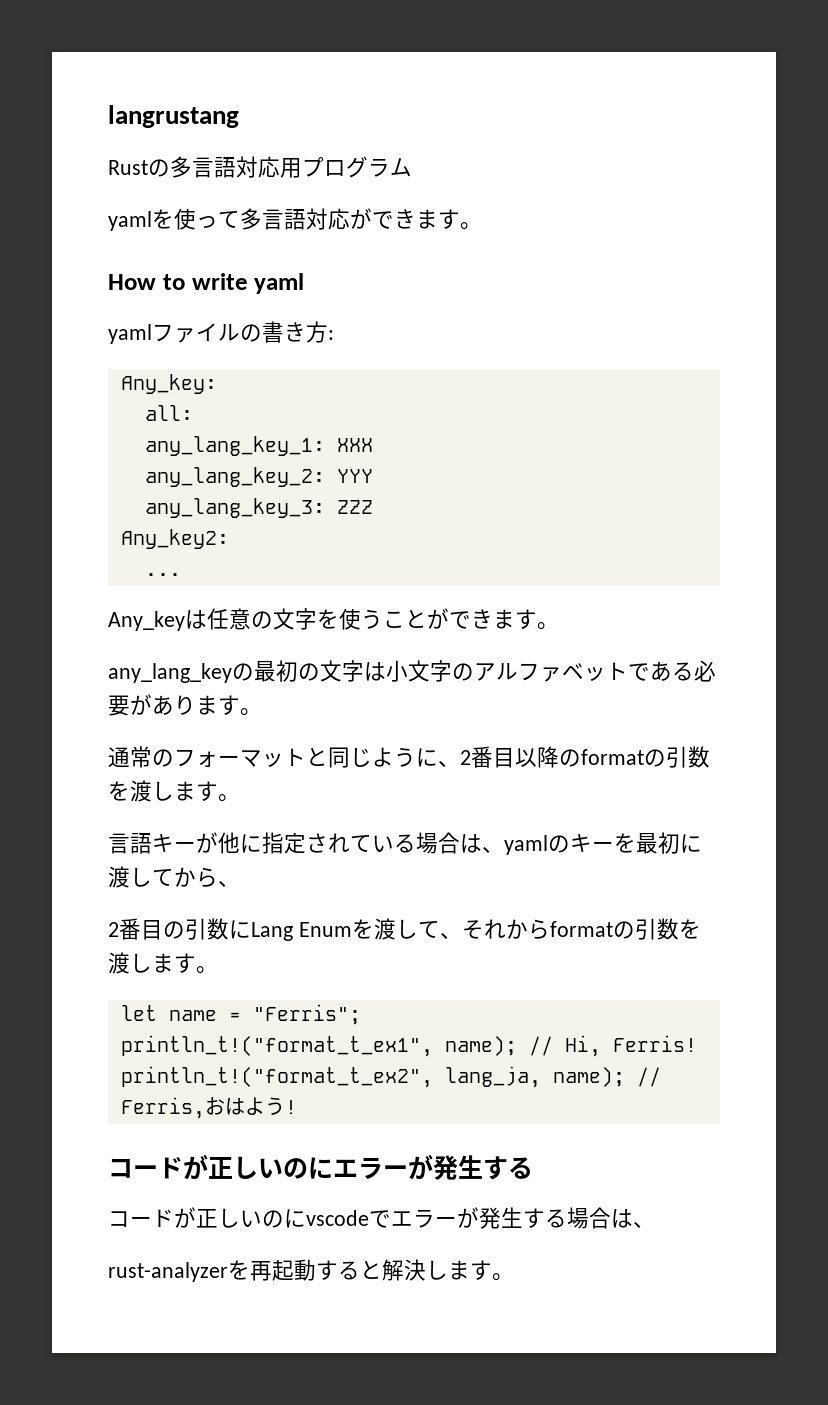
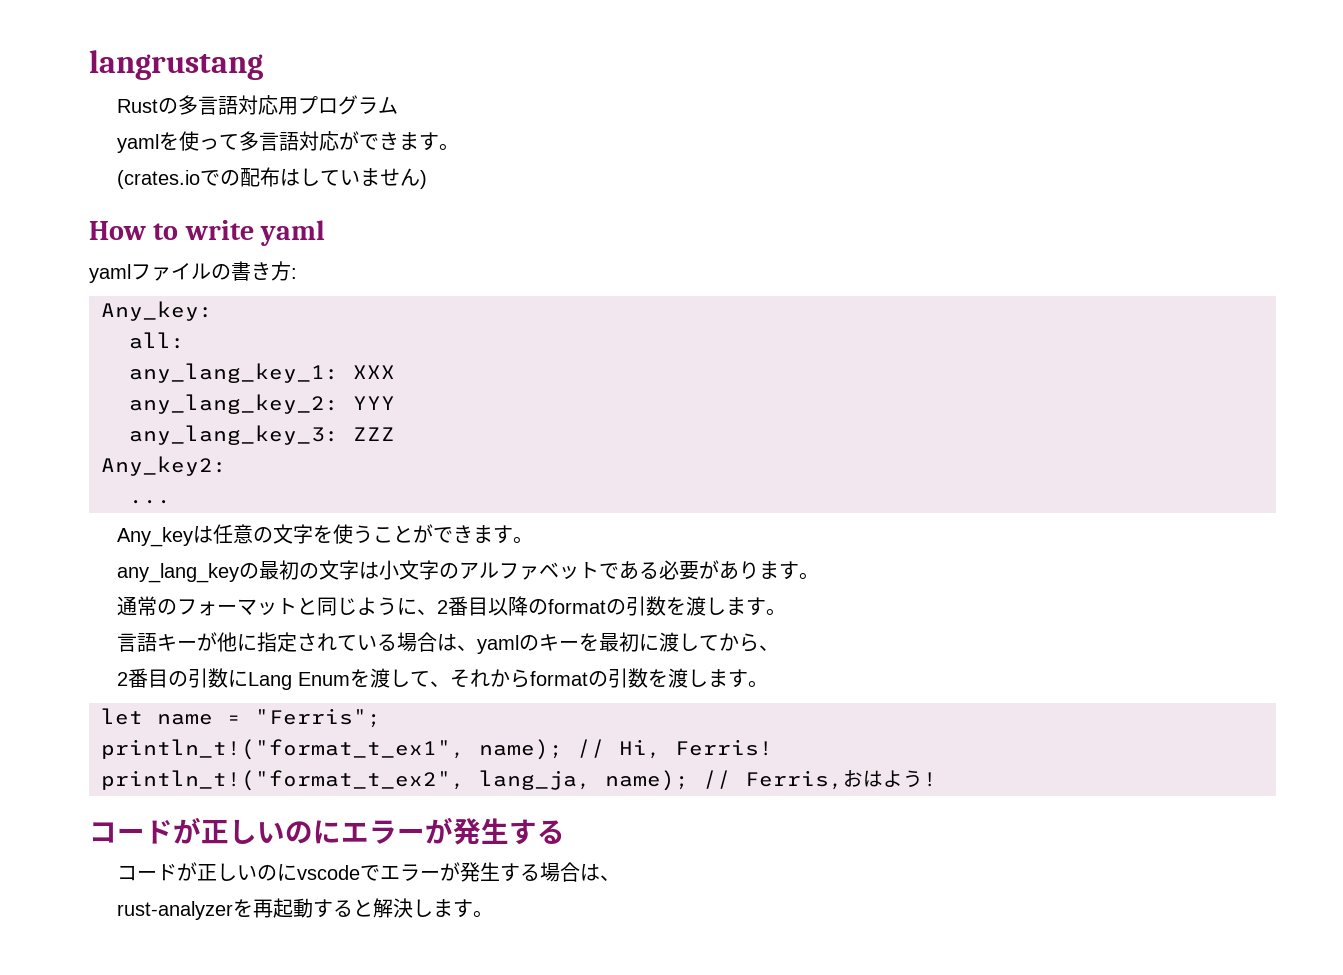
(482, 226) none -> [116,167,427,189] // (crates.ioでの配布はしていません)

